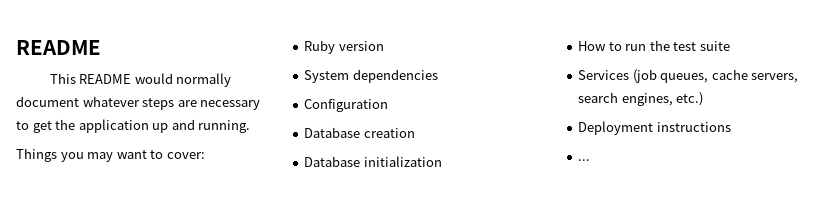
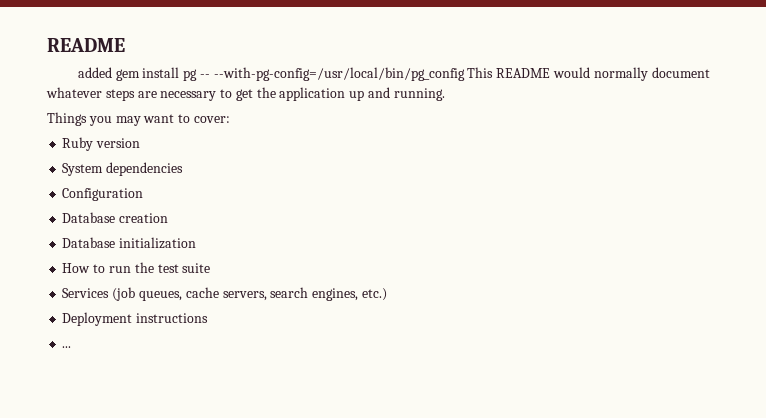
(101, 47) none -> [77,67,465,81] added gem install pg -- --with-pg-config=/usr/local/bin/pg_config

